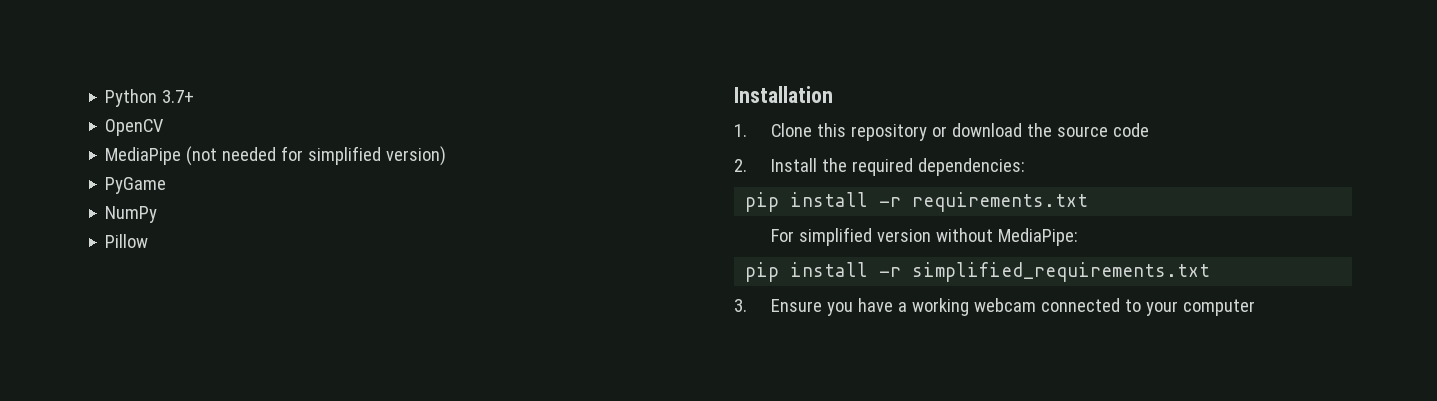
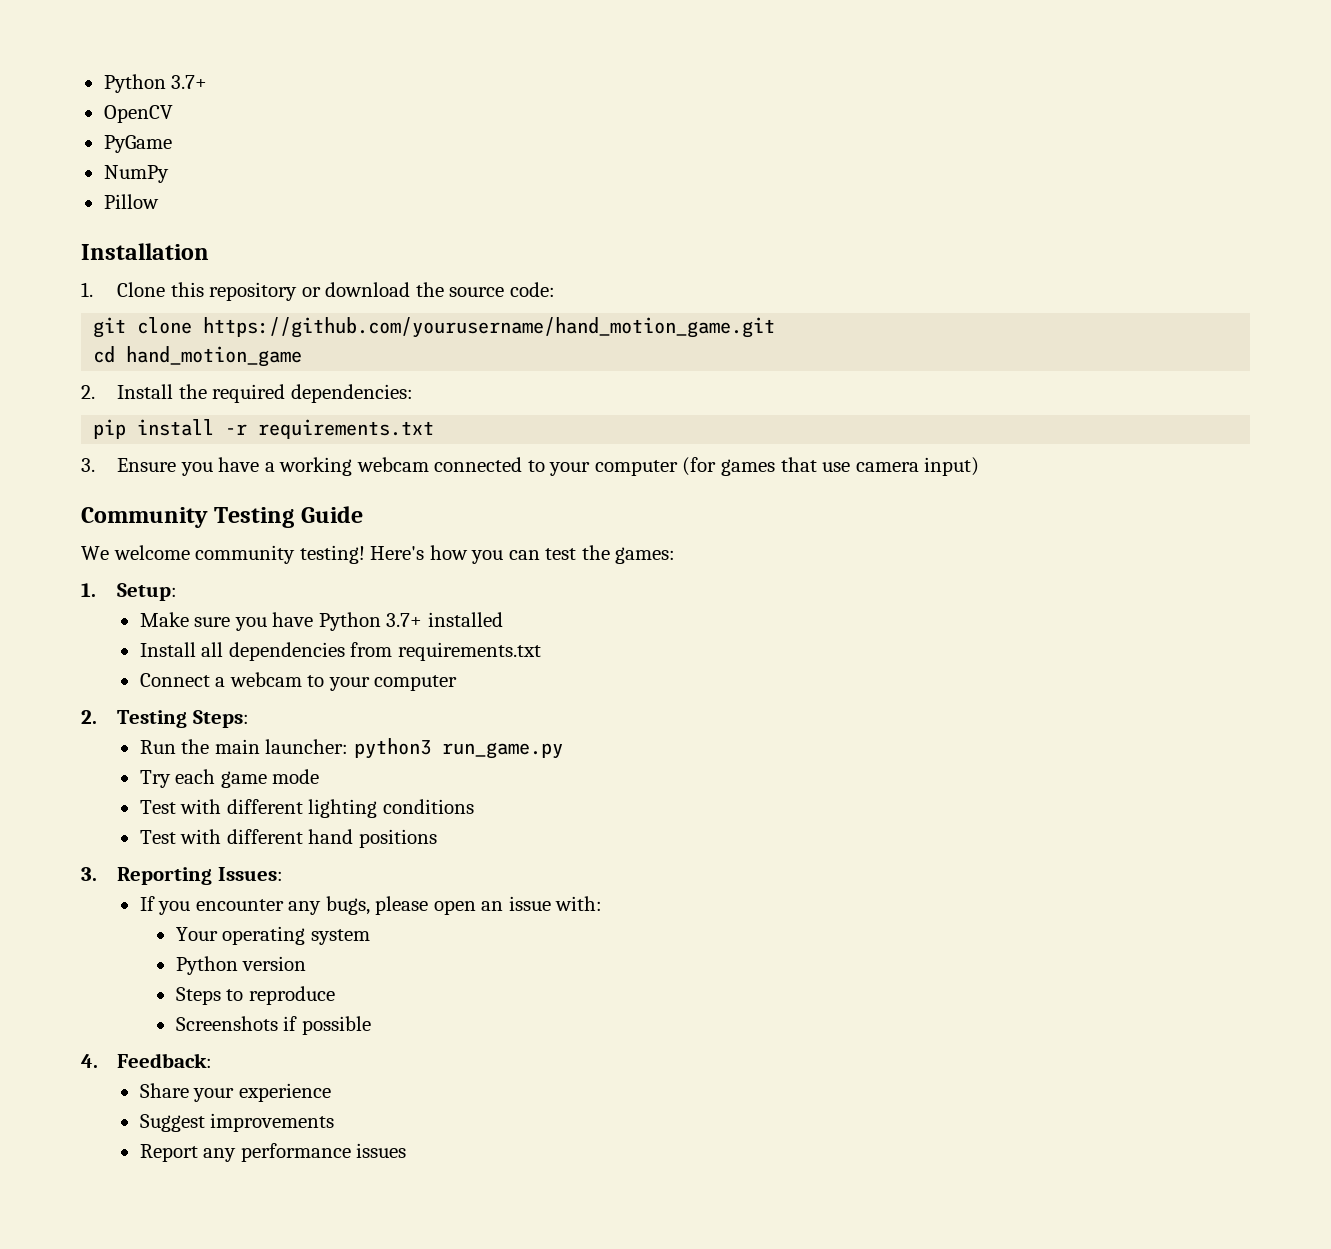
[105,146,447,166] // MediaPipe (not needed for simplified version) -> (173, 114) none
[1112,123,1149,137] code -> [509,282,555,297] [93,317,776,338] [93,346,303,367] code: // git clone https://github.com/yourusername/hand_motion_game.git // cd hand_motion_game
[770,227,1078,246] [745,262,1211,282] // For simplified version without MediaPipe: // pip install -r simplified_requirements.txt -> (435, 429) none
(1255, 307) none -> [682,457,980,476] [81,506,363,528] [81,545,676,564] [81,583,178,601] [139,612,503,631] [139,642,541,661] [139,672,458,691] [81,710,249,728] [139,738,563,759] [139,769,320,788] [139,799,474,818] [139,829,437,848] [81,867,283,885] [139,896,603,915] [175,926,370,945] [175,956,307,975] [175,986,335,1005] [175,1016,371,1035] [81,1053,213,1068] [139,1083,331,1102] [139,1113,335,1132] [139,1143,407,1162] (for games that use camera input) // Community Testing Guide // We welcome community testing! Here's how you can test the games: // 1. Setup: // Make sure you have Python 3.7+ installed // Install all dependencies from requirements.txt // Connect a webcam to your computer // 2. Testing Steps: // Run the main launcher: python3 run_game.py // Try each game mode // Test with different lighting conditions // Test with different hand positions // 3. Reporting Issues: // If you encounter any bugs, please open an issue with: // Your operating system // Python version // Steps to reproduce // Screenshots if possible // 4. Feedback: // Share your experience // Suggest improvements // Report any performance issues

